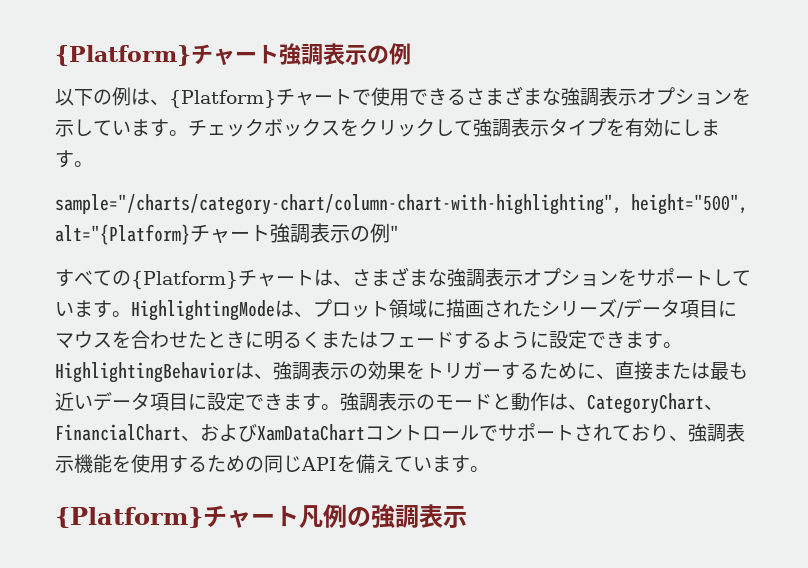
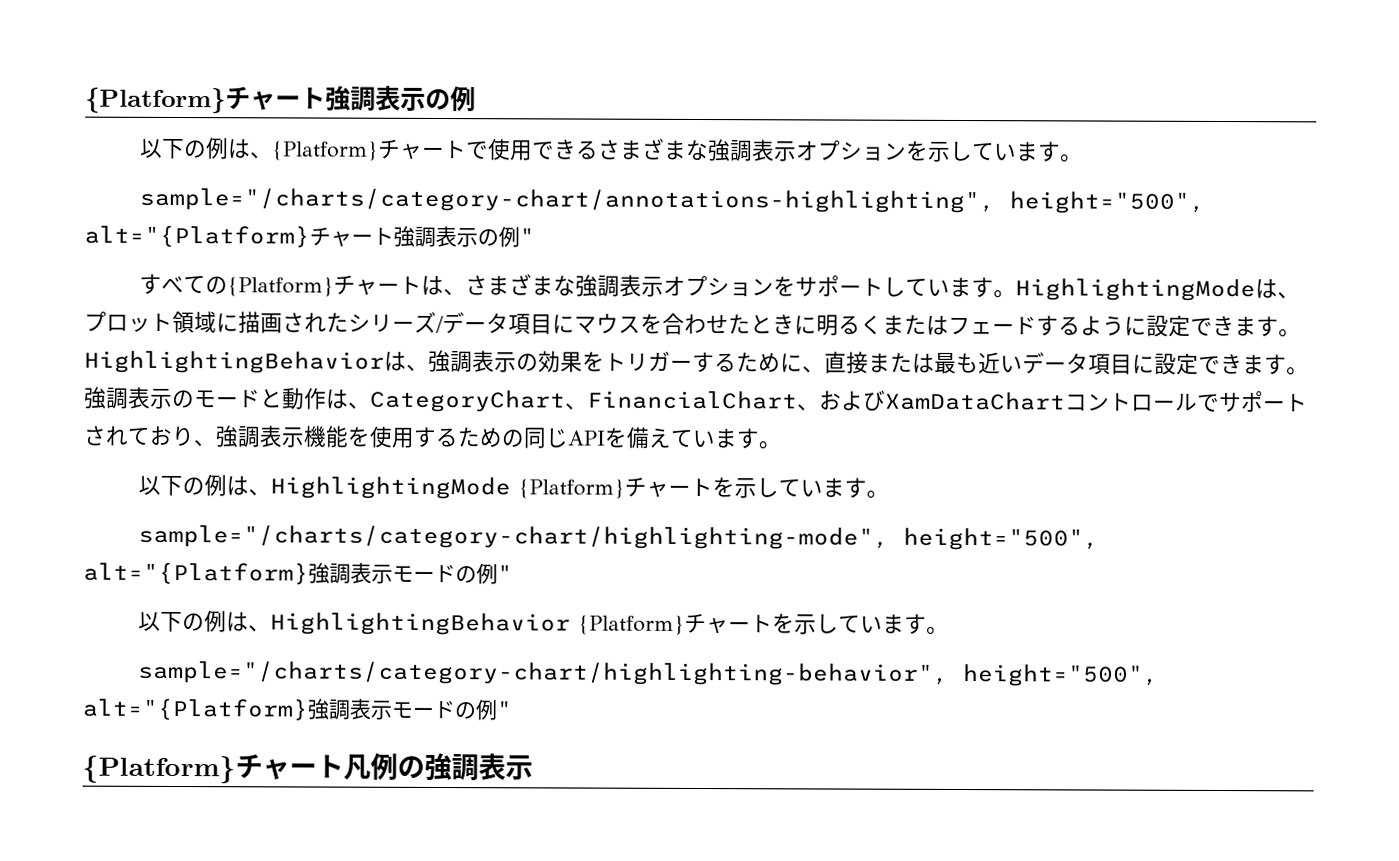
[188,118,720,137] [55,150,93,168] [55,194,622,215] チェックボックスをクリックして強調表示タイプを有効にします。 // sample="/charts/category-chart/column-chart-with-highlighting", -> [138,187,995,214] // sample="/charts/category-chart/annotations-highlighting",
(489, 469) none -> [137,474,889,500] [137,524,1099,551] [83,561,513,585] [137,610,949,636] [137,660,1159,687] [82,697,512,721] // 以下の例は、HighlightingMode {Platform}チャートを示しています。 // sample="/charts/category-chart/highlighting-mode", height="500", alt="{Platform}強調表示モードの例" // 以下の例は、HighlightingBehavior {Platform}チャートを示しています。 // sample="/charts/category-chart/highlighting-behavior", height="500", alt="{Platform}強調表示モードの例"

